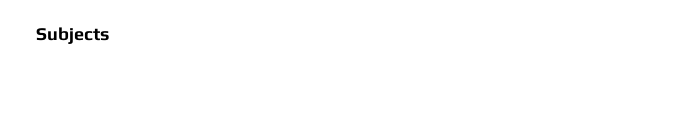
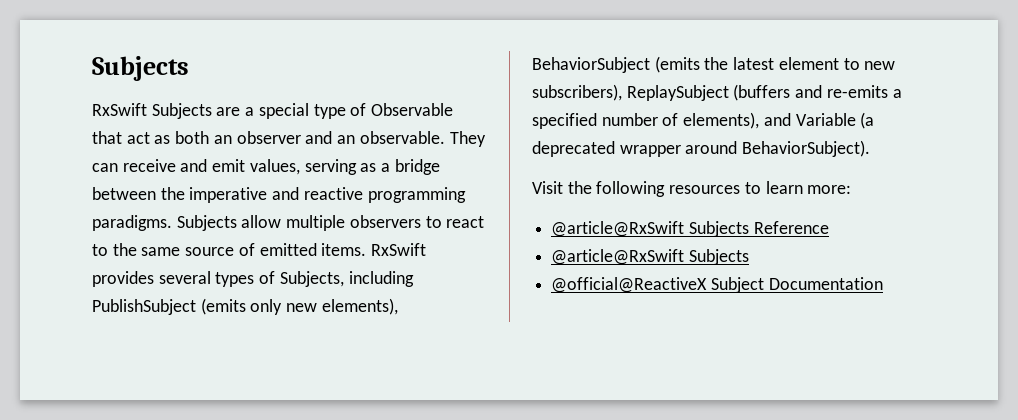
[36,27,109,44] Subjects -> [92,56,189,81] [92,103,454,119] [92,131,486,147] [92,159,440,175] [92,187,466,203] [92,215,485,231] [92,243,427,256] [92,271,414,287] [92,298,398,315] [532,56,896,73] [532,84,902,101] [532,112,875,129] [532,140,871,157] [532,181,852,197] [551,221,829,237] [551,249,749,265] [551,277,883,293] Subjects // RxSwift Subjects are a special type of Observable that act as both an observer and an observable. They can receive and emit values, serving as a bridge between the imperative and reactive programming paradigms. Subjects allow multiple observers to react to the same source of emitted items. RxSwift provides several types of Subjects, including PublishSubject (emits only new elements), BehaviorSubject (emits the latest element to new subscribers), ReplaySubject (buffers and re-emits a specified number of elements), and Variable (a deprecated wrapper around BehaviorSubject). // Visit the following resources to learn more: // @article@RxSwift Subjects Reference // @article@RxSwift Subjects // @official@ReactiveX Subject Documentation

